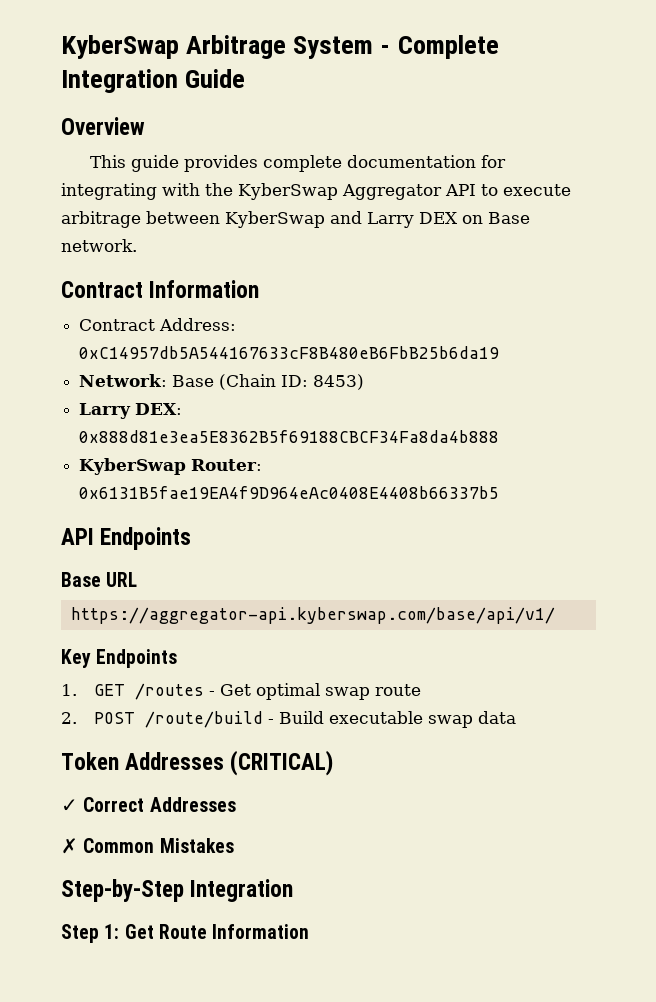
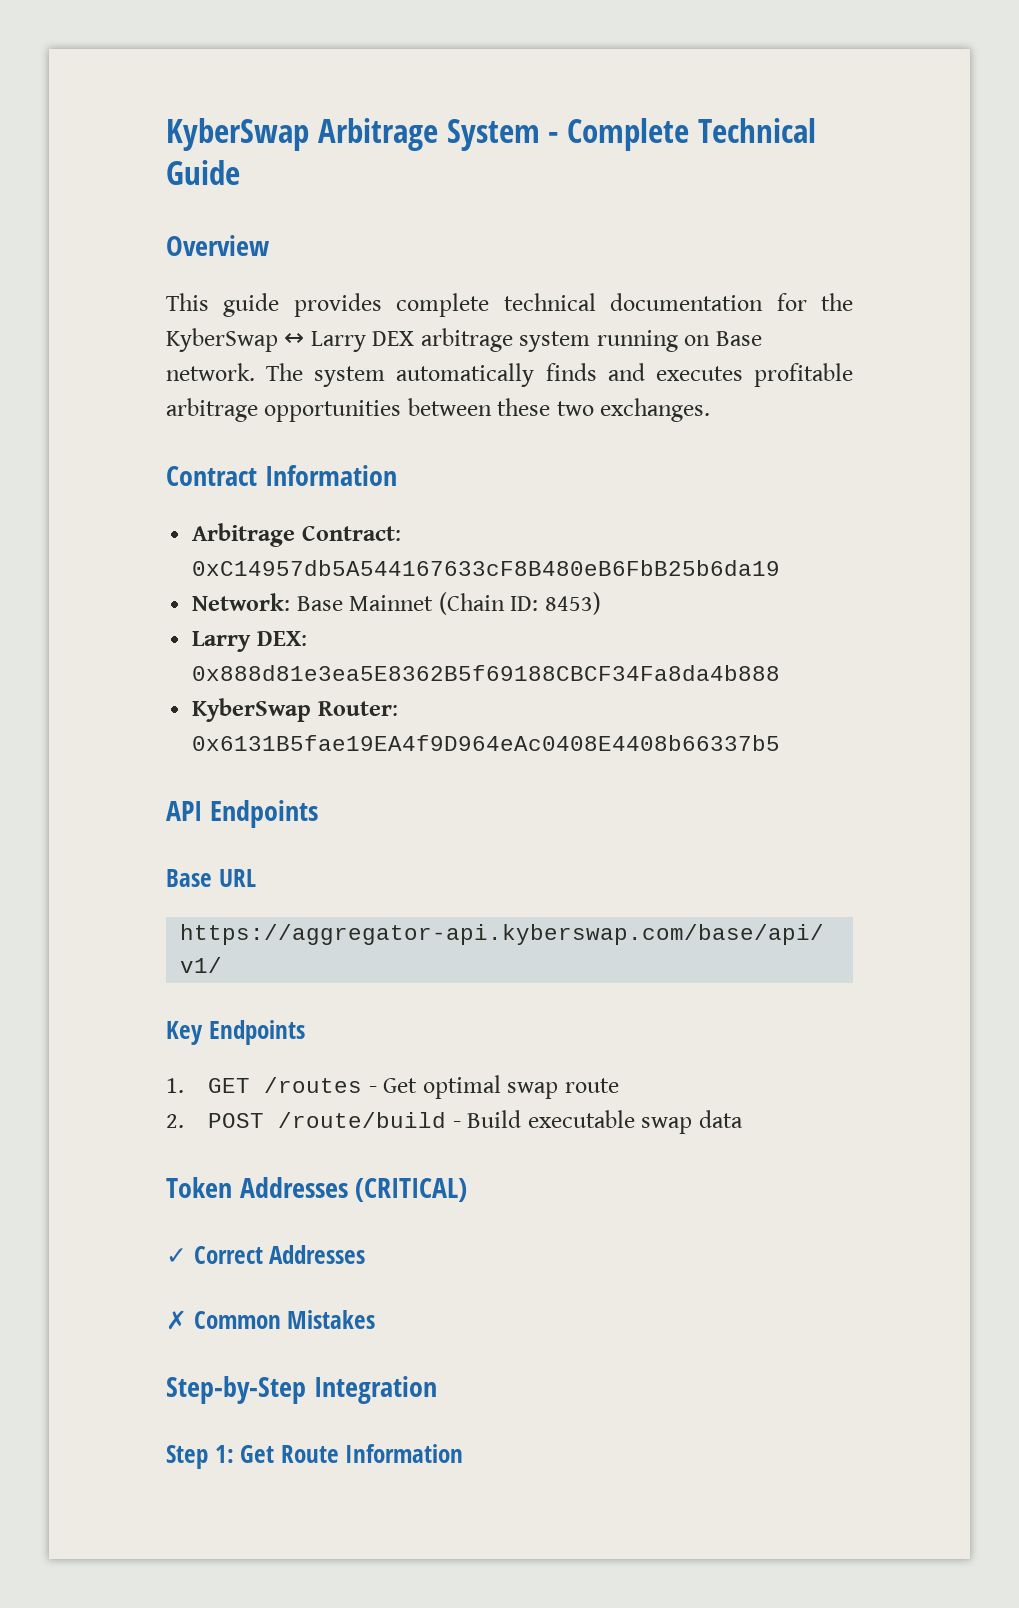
[61,69,178,93] Integration -> [697,118,816,143] Technical
(343, 163) none -> [503,293,596,311] technical
[61,183,571,200] [61,211,530,228] [61,239,137,252] integrating with the KyberSwap Aggregator API to execute arbitrage between KyberSwap and Larry DEX on Base network. -> [821,293,853,311] [166,328,762,352] [166,363,853,387] [166,398,711,422] the KyberSwap ↔ Larry DEX arbitrage system running on Base network. The system automatically finds and executes profitable arbitrage opportunities between these two exchanges.
[79,318,237,331] Contract Address: -> [192,523,401,547] Arbitrage Contract:
(215, 381) none -> [349,595,434,611] Mainnet

